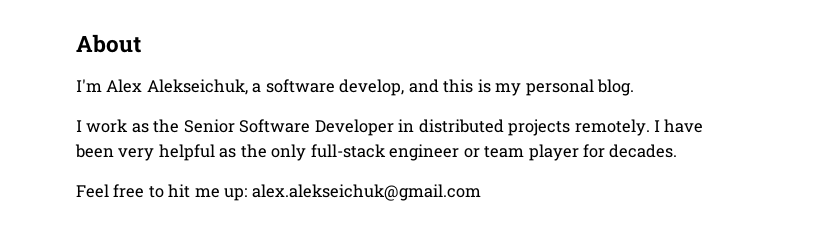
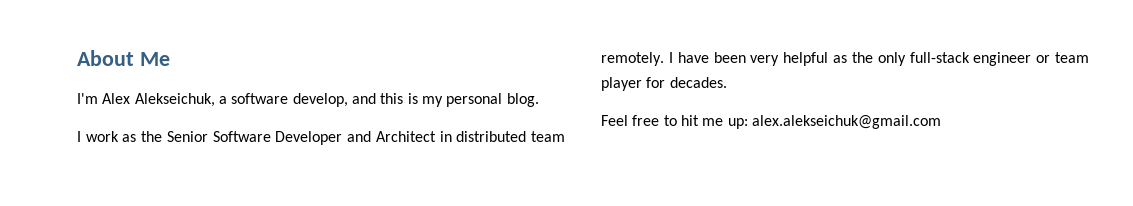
(141, 43) none -> [139,52,170,66] Me
(394, 127) none -> [347,131,436,142] and Architect
[508,119,571,136] projects -> [531,131,566,142] team

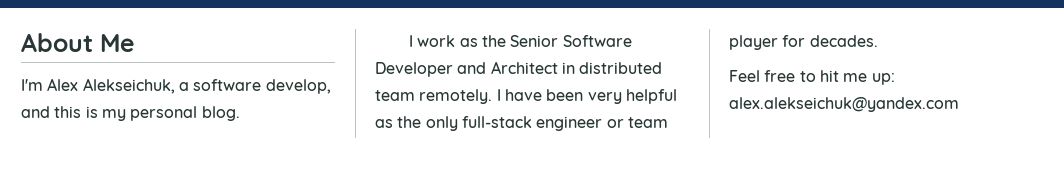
[751,115,941,129] alex.alekseichuk@gmail.com -> [729,97,959,112] alex.alekseichuk@yandex.com

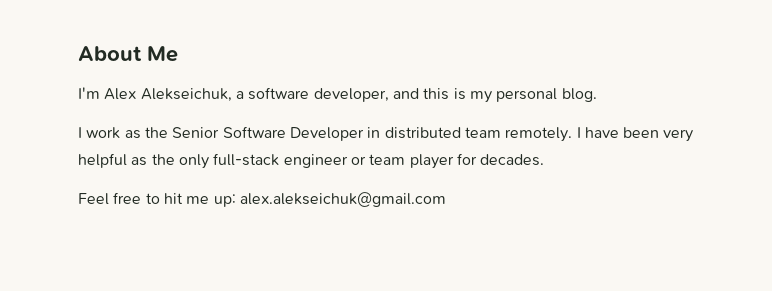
[265,79,331,94] develop, -> [313,88,389,102] developer,
[457,61,558,74] and Architect -> (364, 134) none
[729,97,959,112] alex.alekseichuk@yandex.com -> [239,192,446,207] alex.alekseichuk@gmail.com

